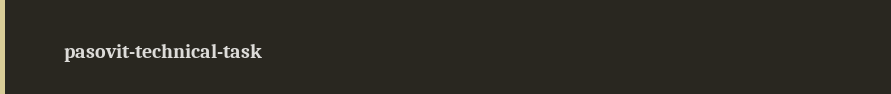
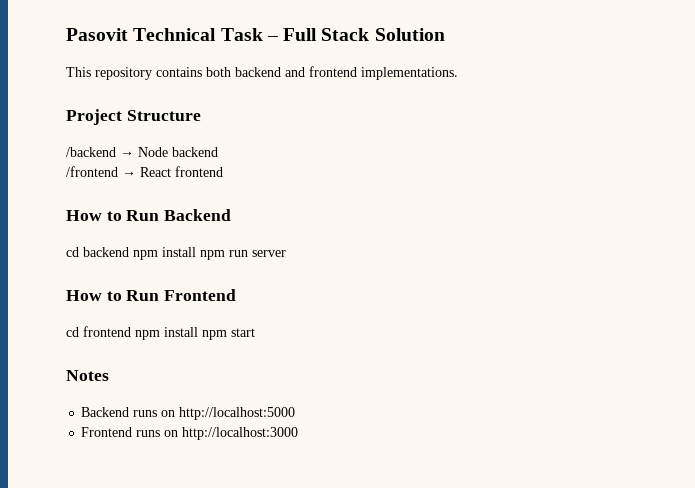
[64,43,262,62] pasovit-technical-task -> [66,28,445,41] [66,66,458,80] [66,109,201,125] [66,147,218,157] [66,166,223,177] [66,209,232,221] [66,247,286,260] [66,289,237,301] [66,326,255,340] [66,370,109,381] [81,407,296,420] [81,427,299,440] Pasovit Technical Task – Full Stack Solution // This repository contains both backend and frontend implementations. // Project Structure // /backend → Node backend // /frontend → React frontend // How to Run Backend // cd backend npm install npm run server // How to Run Frontend // cd frontend npm install npm start // Notes // Backend runs on http://localhost:5000 // Frontend runs on http://localhost:3000

